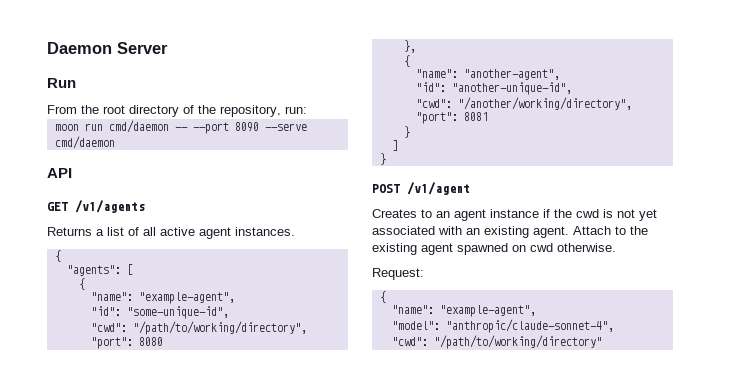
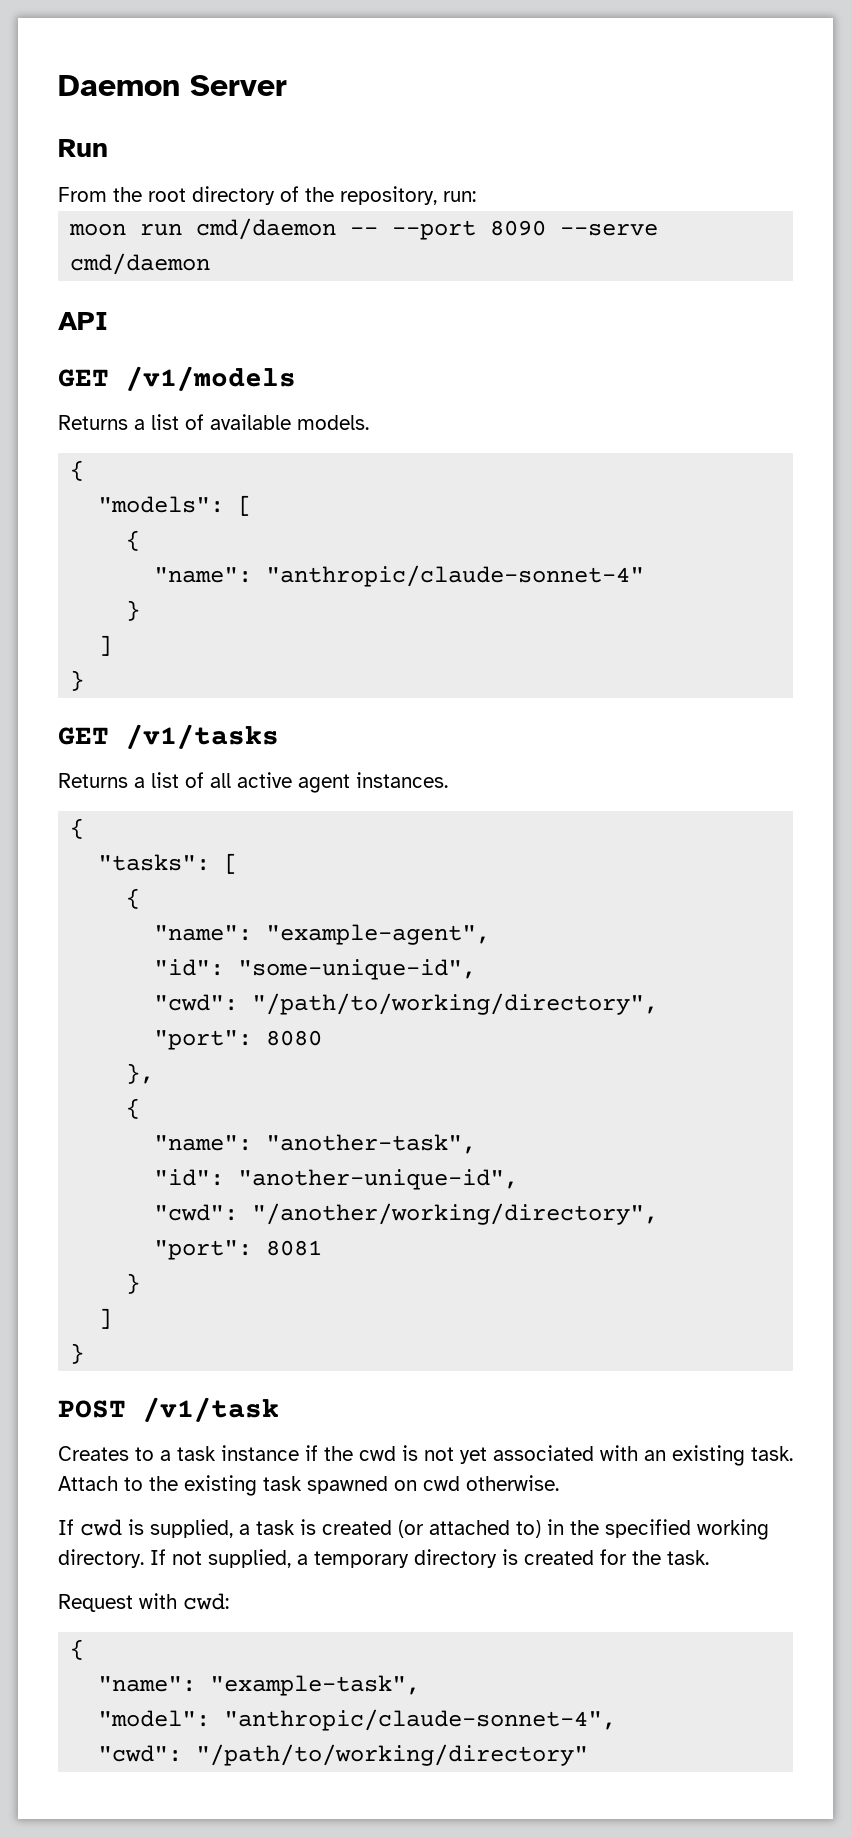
[75,200,145,213] /v1/agents -> [126,366,296,391] [58,414,369,430] [70,460,85,481] [98,495,253,516] [126,530,141,551] [154,565,645,587] [126,600,141,621] [98,635,113,656] [70,670,85,691] [58,724,279,749] /v1/models // Returns a list of available models. // { // "models": [ // { // "name": "anthropic/claude-sonnet-4" // } // ] // } // GET /v1/tasks
[66,265,121,276] "agents": -> [98,854,211,871] "tasks":
[463,69,560,80] "another-agent", -> [266,1134,477,1154] "another-task",
[407,182,470,195] /v1/agent -> [143,1397,279,1422] /v1/task
[436,209,486,221] an agent -> [160,1446,216,1461] a task
[533,226,569,238] agent. -> [751,1446,793,1461] task.
[421,243,453,255] agent -> [263,1476,302,1491] task
[372,268,424,280] [379,291,386,303] [391,305,536,317] Request: // { // "name": "example-agent", -> [58,1519,769,1540] [58,1549,709,1568] [58,1593,229,1612] [70,1639,85,1660] [98,1675,421,1696] If cwd is supplied, a task is created (or attached to) in the specified working directory. If not supplied, a temporary directory is created for the task. // Request with cwd: // { // "name": "example-task",

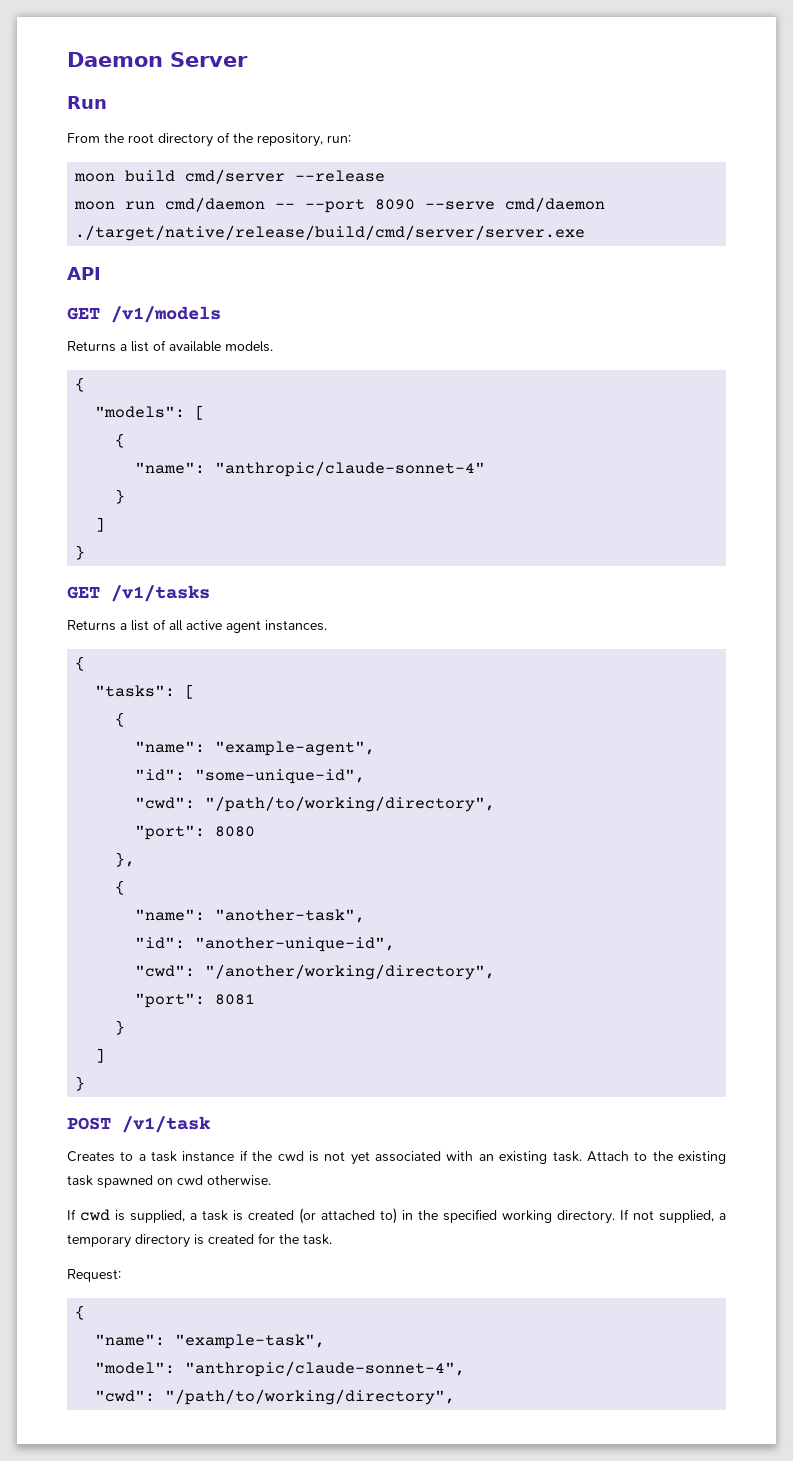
(476, 196) none -> [74,169,386,184] // moon build cmd/server --release
(211, 264) none -> [75,225,586,241] ./target/native/release/build/cmd/server/server.exe
[58,1593,229,1612] Request with cwd: -> [67,1269,121,1282] Request:
[196,1744,589,1766] "/path/to/working/directory" -> [165,1389,456,1405] "/path/to/working/directory",

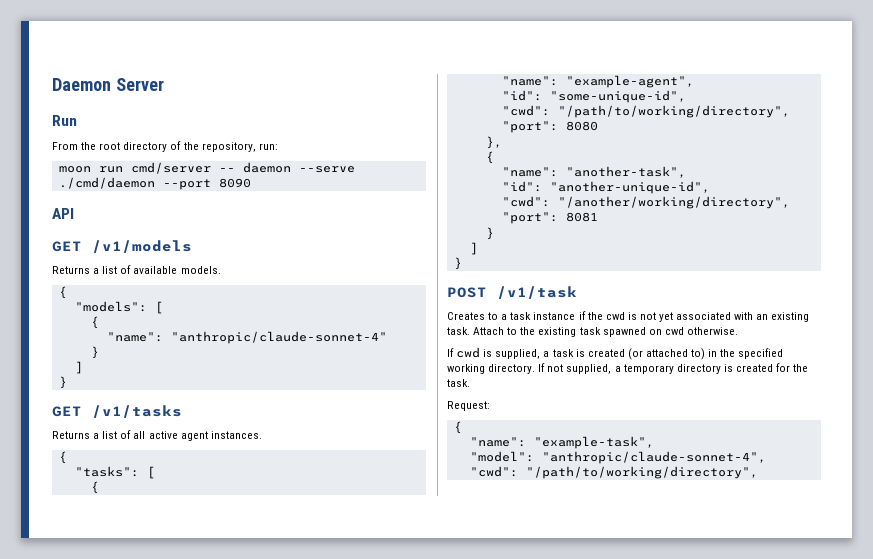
[125,169,386,184] [74,197,296,212] build cmd/server --release // moon run cmd/daemon -- -> [98,162,355,174] [58,177,155,189] run cmd/server -- daemon --serve ./cmd/daemon
[425,197,606,212] [75,225,586,241] --serve cmd/daemon ./target/native/release/build/cmd/server/server.exe -> (251, 183) none

